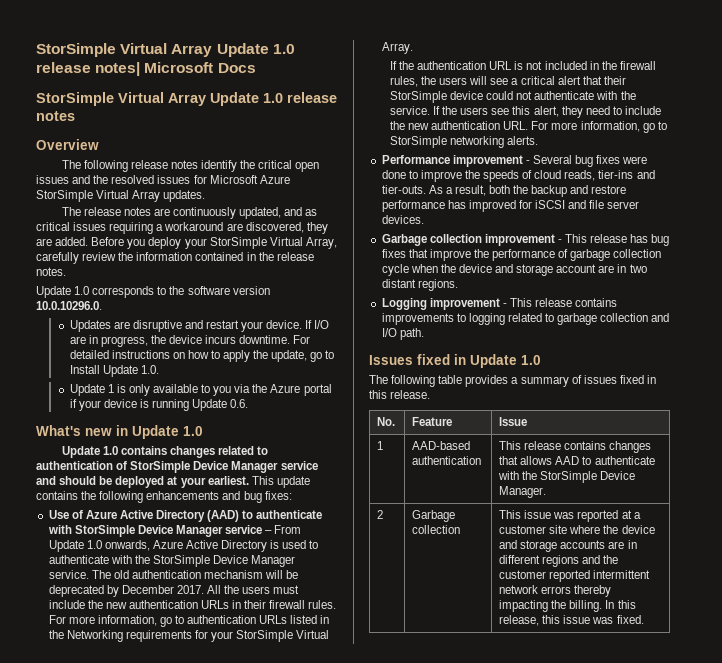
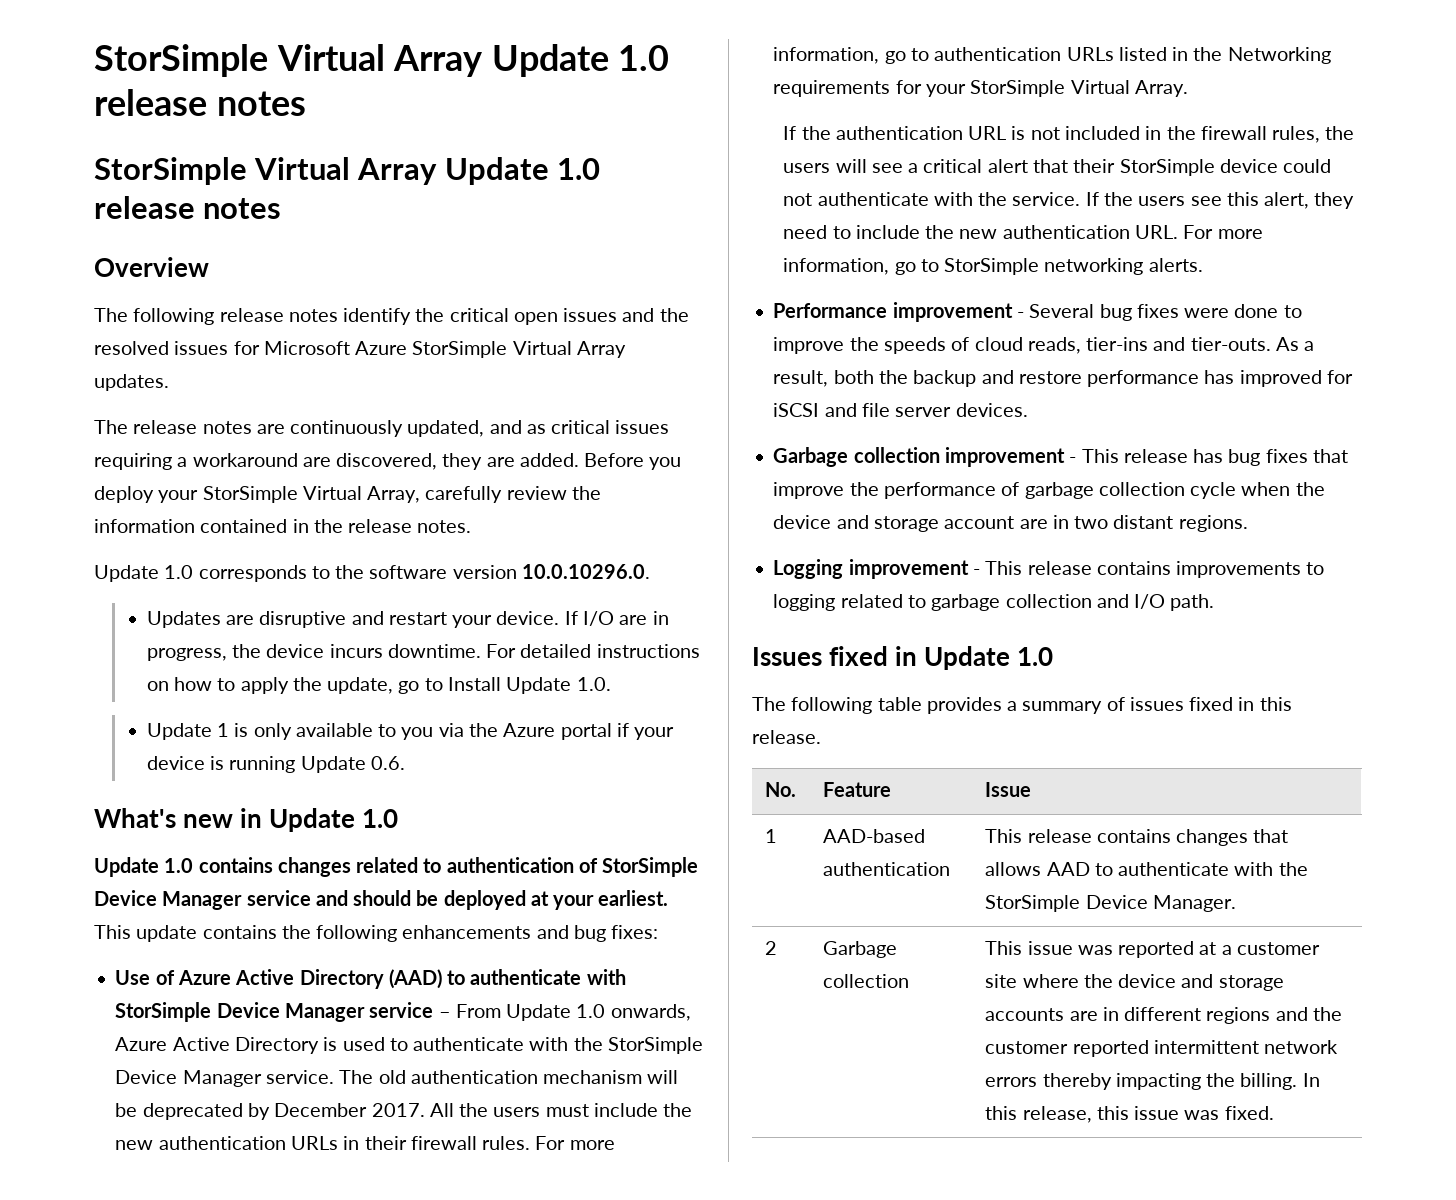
[36,43,295,57] [36,62,256,76] StorSimple Virtual Array Update 1.0 release notes| Microsoft Docs -> [94,44,670,77] [94,89,306,116] StorSimple Virtual Array Update 1.0 release notes

